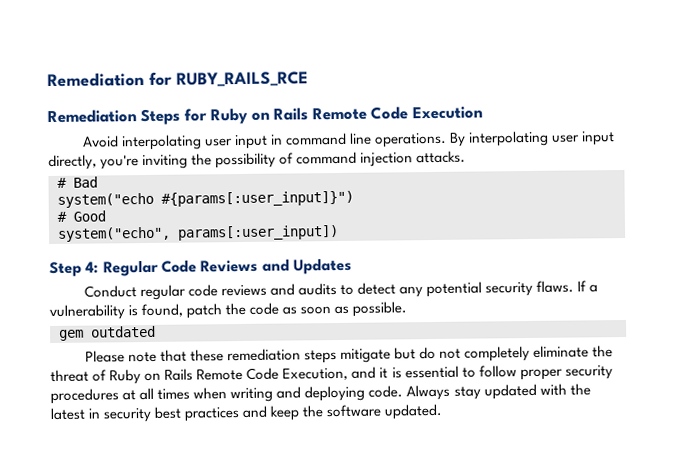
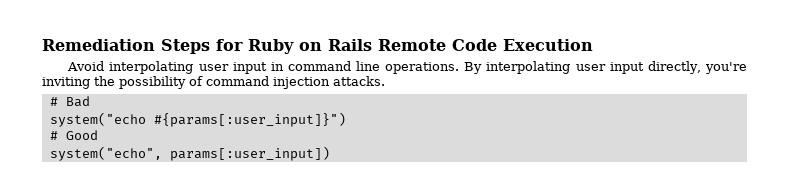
[47,71,308,88] [47,109,137,124] Remediation for RUBY_RAILS_RCE // Remediation -> [42,39,155,51] Remediation
[49,258,352,278] [83,280,599,301] [49,301,408,321] [59,325,156,341] [84,345,614,364] [50,365,613,385] [50,383,591,405] [50,403,443,423] // Step 4: Regular Code Reviews and Updates // Conduct regular code reviews and audits to detect any potential security flaws. If a vulnerability is found, patch the code as soon as possible. // gem outdated // Please note that these remediation steps mitigate but do not completely eliminate the threat of Ruby on Rails Remote Code Execution, and it is essential to follow proper security procedures at all times when writing and deploying code. Always stay updated with the latest in security best practices and keep the software updated. -> (330, 153) none

